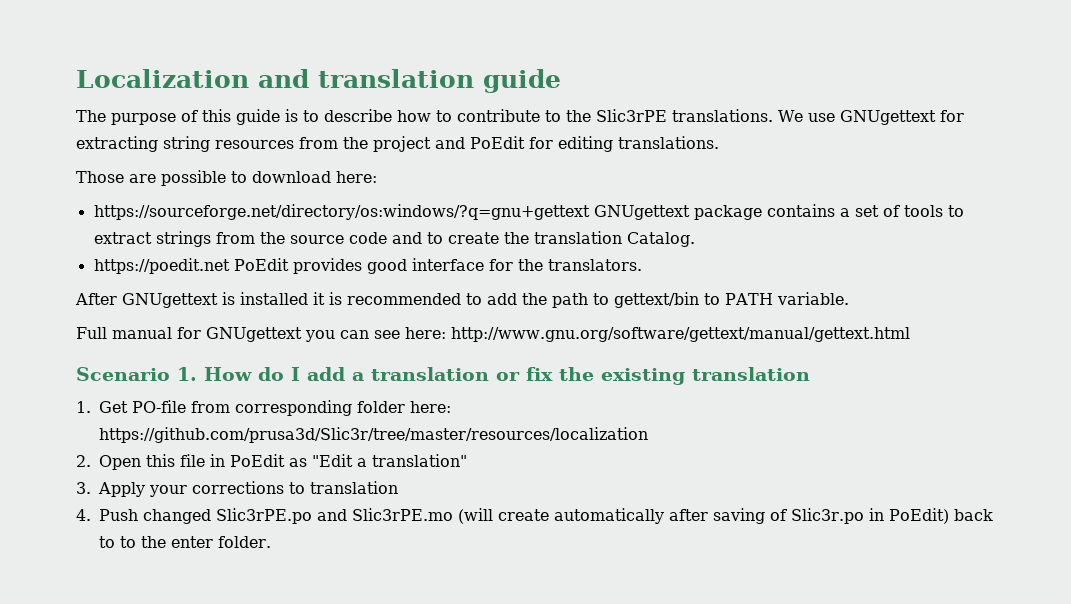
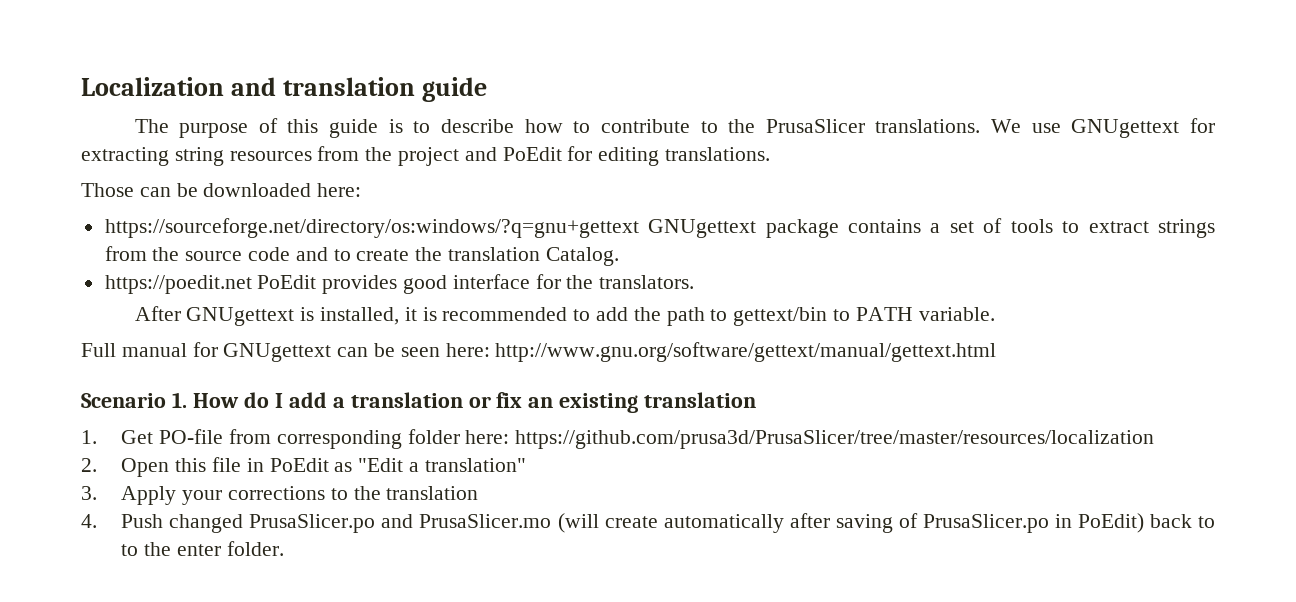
[596,109,667,122] Slic3rPE -> [765,119,865,133] PrusaSlicer
[129,170,331,186] are possible to download -> [139,183,312,197] can be downloaded
[240,292,308,305] installed -> [320,307,400,325] installed,
[305,330,400,342] you can see -> [337,343,440,357] can be seen
[559,367,594,381] the -> [528,397,554,408] an
[99,427,648,443] https://github.com/prusa3d/Slic3r/tree/master/resources/localization -> [515,430,1155,449] https://github.com/prusa3d/PrusaSlicer/tree/master/resources/localization
(305, 488) none -> [353,486,381,500] the
[216,508,453,524] Slic3rPE.po and Slic3rPE.mo -> [249,514,552,533] PrusaSlicer.po and PrusaSlicer.mo
[791,508,864,524] Slic3r.po -> [922,514,1049,533] PrusaSlicer.po

